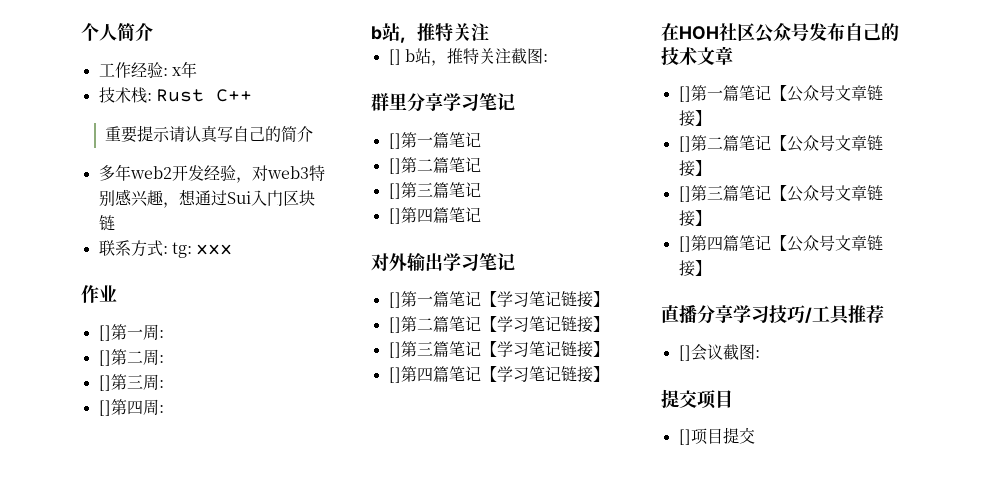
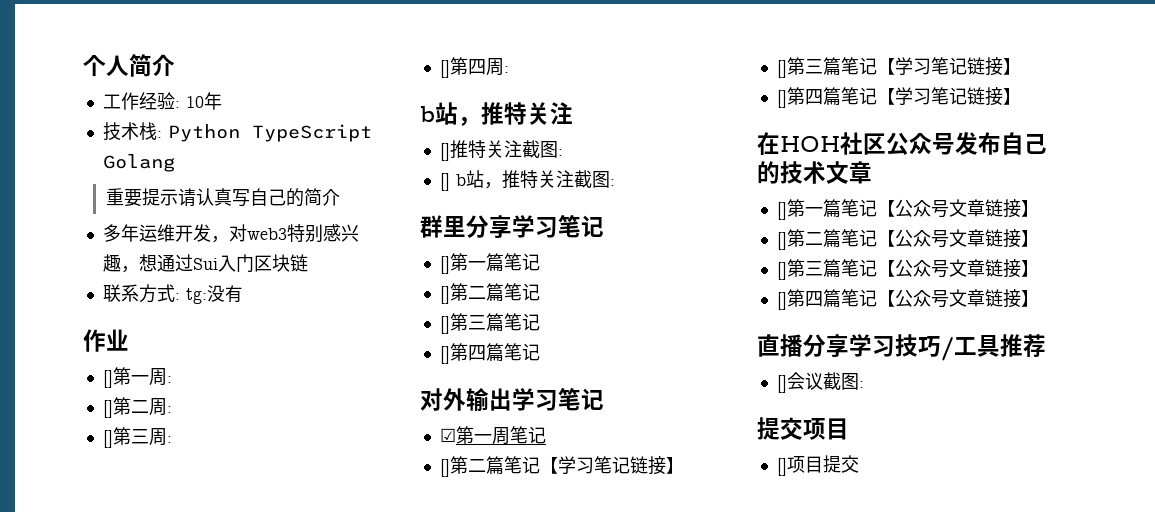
[171,67,181,76] x -> [185,96,204,108] 10
[155,89,252,102] Rust C++ -> [167,124,372,142] [102,154,175,172] Python TypeScript Golang
[129,165,236,181] web2开发经验 -> [138,224,211,242] 运维开发
[196,244,233,255] xxx -> [206,285,243,303] 没有
(489, 32) none -> [439,140,563,161] // []推特关注截图:
[388,291,609,308] []第一篇笔记【学习笔记链接】 -> [439,426,546,445] ☑第一周笔记

